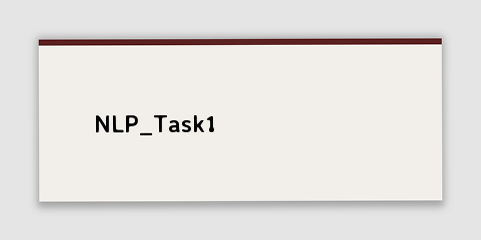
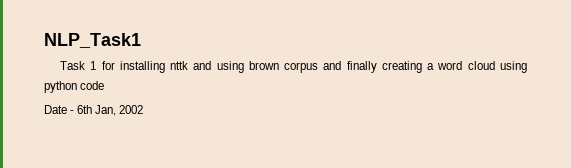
(217, 125) none -> [59,61,528,73] [44,81,105,93] [44,105,144,116] // Task 1 for installing nttk and using brown corpus and finally creating a word cloud using python code // Date - 6th Jan, 2002

